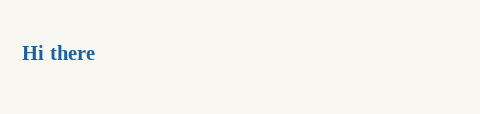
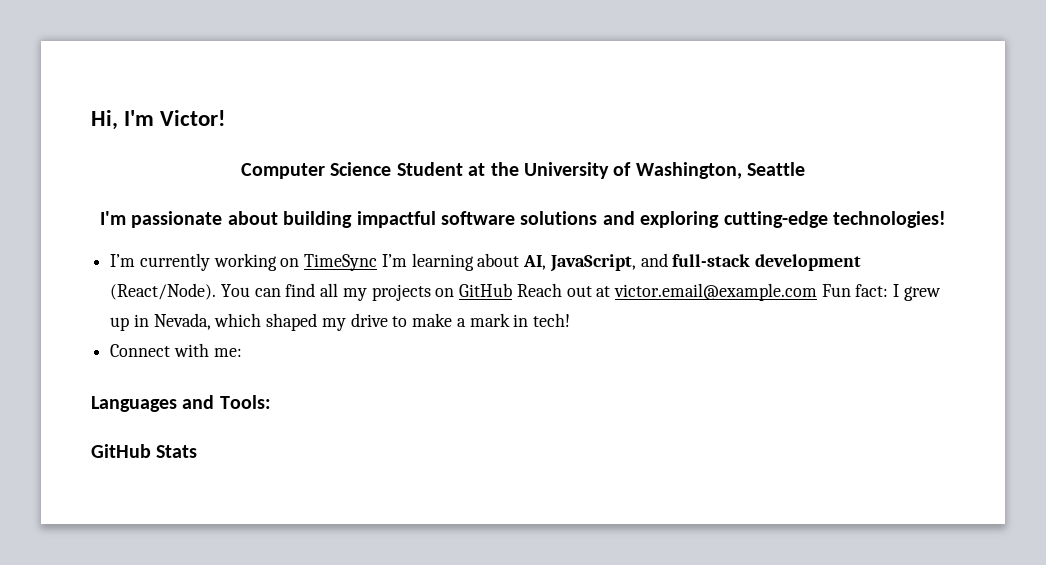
[22,45,95,60] Hi there -> [91,110,226,130] [240,162,806,179] [100,211,946,228] [110,253,861,272] [110,283,941,301] [110,313,570,331] [110,343,242,357] [91,395,271,412] [91,444,198,458] Hi, I'm Victor! // Computer Science Student at the University of Washington, Seattle // I'm passionate about building impactful software solutions and exploring cutting-edge technologies! // I’m currently working on TimeSync I’m learning about AI, JavaScript, and full-stack development (React/Node). You can find all my projects on GitHub Reach out at victor.email@example.com Fun fact: I grew up in Nevada, which shaped my drive to make a mark in tech! // Connect with me: // Languages and Tools: // GitHub Stats

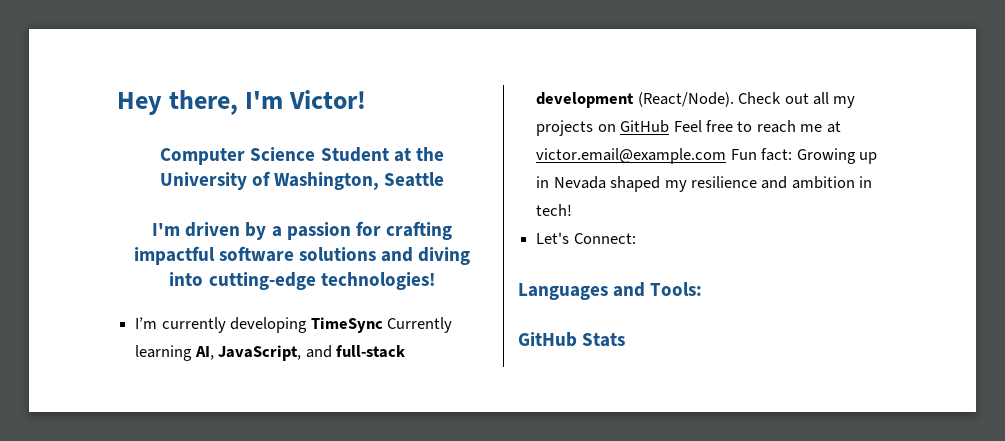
[91,110,118,130] Hi, -> [117,90,239,115] Hey there,
[131,211,353,228] passionate about building -> [185,221,452,240] driven by a passion for crafting
[640,211,720,228] exploring -> [418,247,471,265] [169,272,204,286] diving into
[213,253,520,271] working on TimeSync I’m learning about -> [230,317,452,333] [135,345,193,361] developing TimeSync Currently learning
[220,283,316,297] You can find -> [738,92,809,104] Check out
[516,283,941,301] [110,313,510,331] Reach out at victor.email@example.com Fun fact: I grew up in Nevada, which shaped my drive to make a mark -> [673,120,841,133] [536,148,877,164] [536,176,855,192] Feel free to reach me at victor.email@example.com Fun fact: Growing up in Nevada shaped my resilience and ambition
[110,343,242,357] Connect with me: -> [536,232,636,244] Let's Connect:

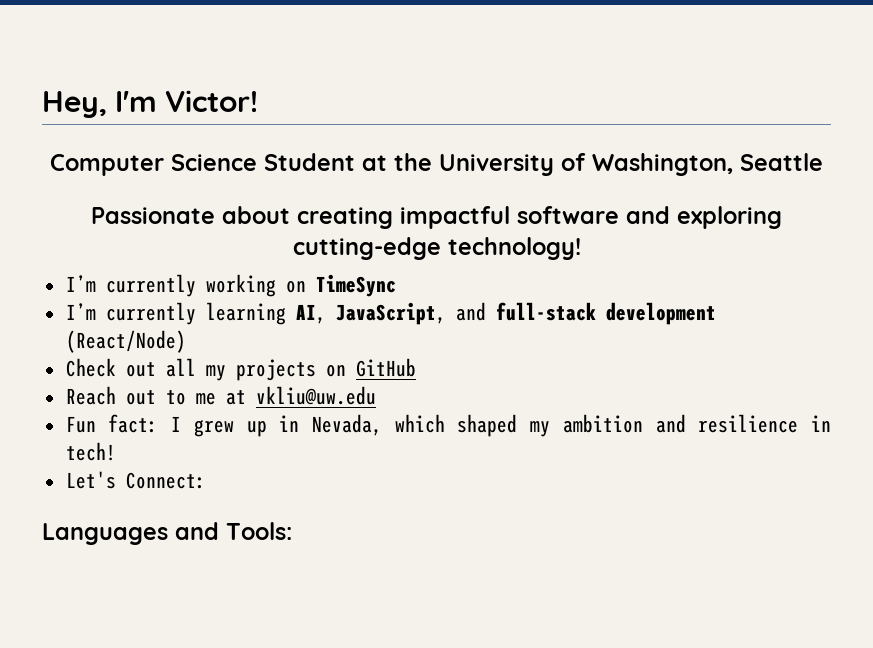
[117,90,239,115] Hey there, -> [42,91,107,118] Hey,
[152,221,452,240] [133,246,471,265] [169,272,435,290] [135,317,308,333] I'm driven by a passion for crafting impactful software solutions and diving into cutting-edge technologies! // I’m currently developing -> [91,206,782,229] [292,237,581,260] [65,274,306,297] Passionate about creating impactful software and exploring cutting-edge technology! // I’m currently working on
[386,317,452,333] Currently -> [65,302,196,325] // I’m currently
[637,92,734,107] (React/Node). -> [65,330,186,353] (React/Node) //
[673,120,796,133] Feel free to reach -> [65,386,186,405] // Reach out to
[536,148,727,164] victor.email@example.com -> [255,386,376,405] vkliu@uw.edu //
[796,148,877,164] [536,176,855,192] Growing up in Nevada shaped my resilience and ambition -> [171,414,799,437] I grew up in Nevada, which shaped my ambition and resilience
[518,332,626,347] // GitHub Stats -> (292, 531) none

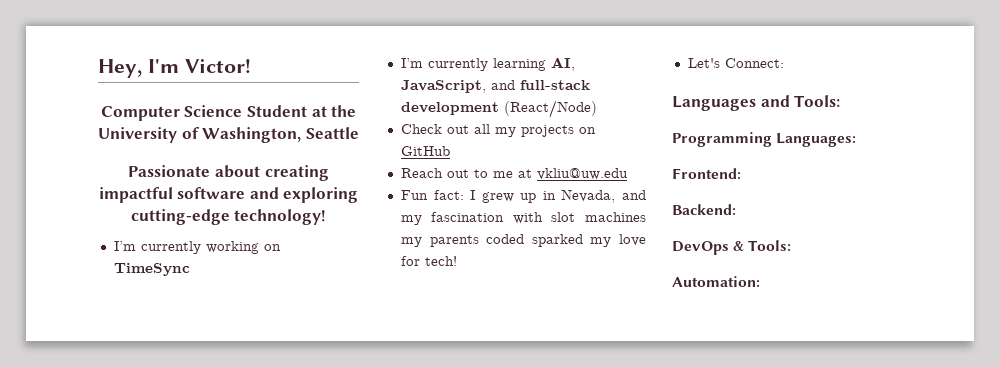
[394,414,831,437] which shaped my ambition and resilience in -> [622,190,646,200] [400,212,646,225] [400,234,646,247] [400,256,420,266] and my fascination with slot machines my parents coded sparked my love for
(292, 531) none -> [672,132,857,147] [672,168,741,179] [672,204,736,215] [672,240,792,255] [672,276,760,287] // Programming Languages: // Frontend: // Backend: // DevOps & Tools: // Automation:

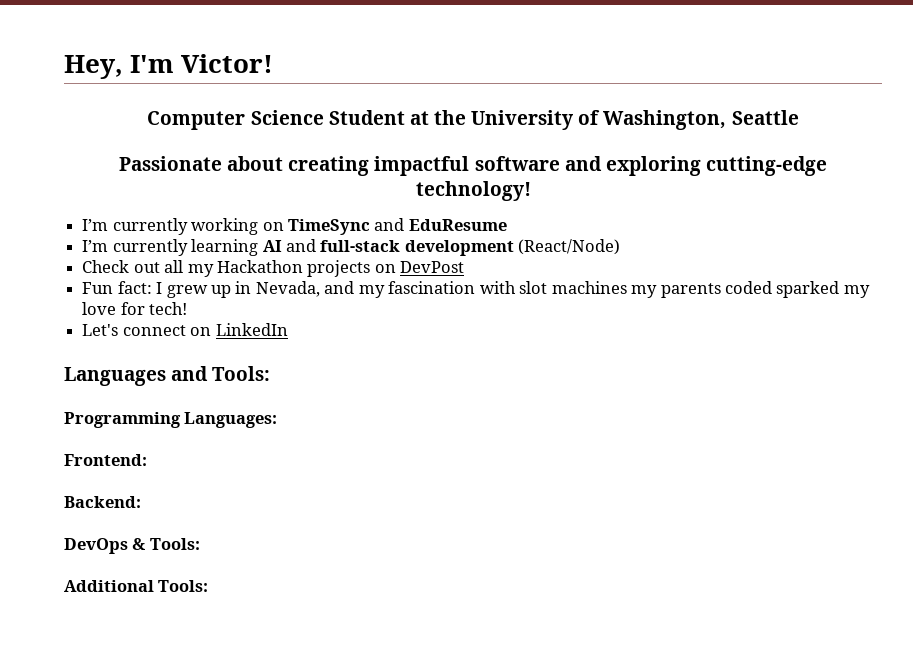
(190, 269) none -> [374,218,507,231] and EduResume
[550,57,575,71] [400,80,486,93] AI, JavaScript, -> [262,240,282,252] AI
(516, 132) none -> [216,260,303,273] Hackathon
[400,146,450,156] [400,168,628,180] GitHub // Reach out to me at vkliu@uw.edu -> [400,261,465,273] DevPost
[724,58,784,68] Connect: -> [122,323,288,336] connect on LinkedIn
[672,276,760,287] Automation: -> [64,580,209,592] Additional Tools:

